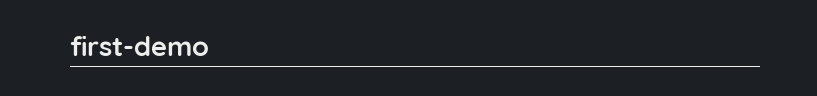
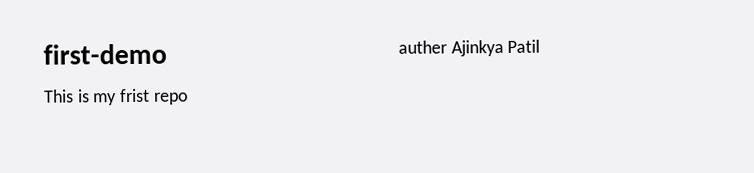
(209, 45) none -> [44,88,189,106] [398,39,541,57] // This is my frist repo // auther Ajinkya Patil

